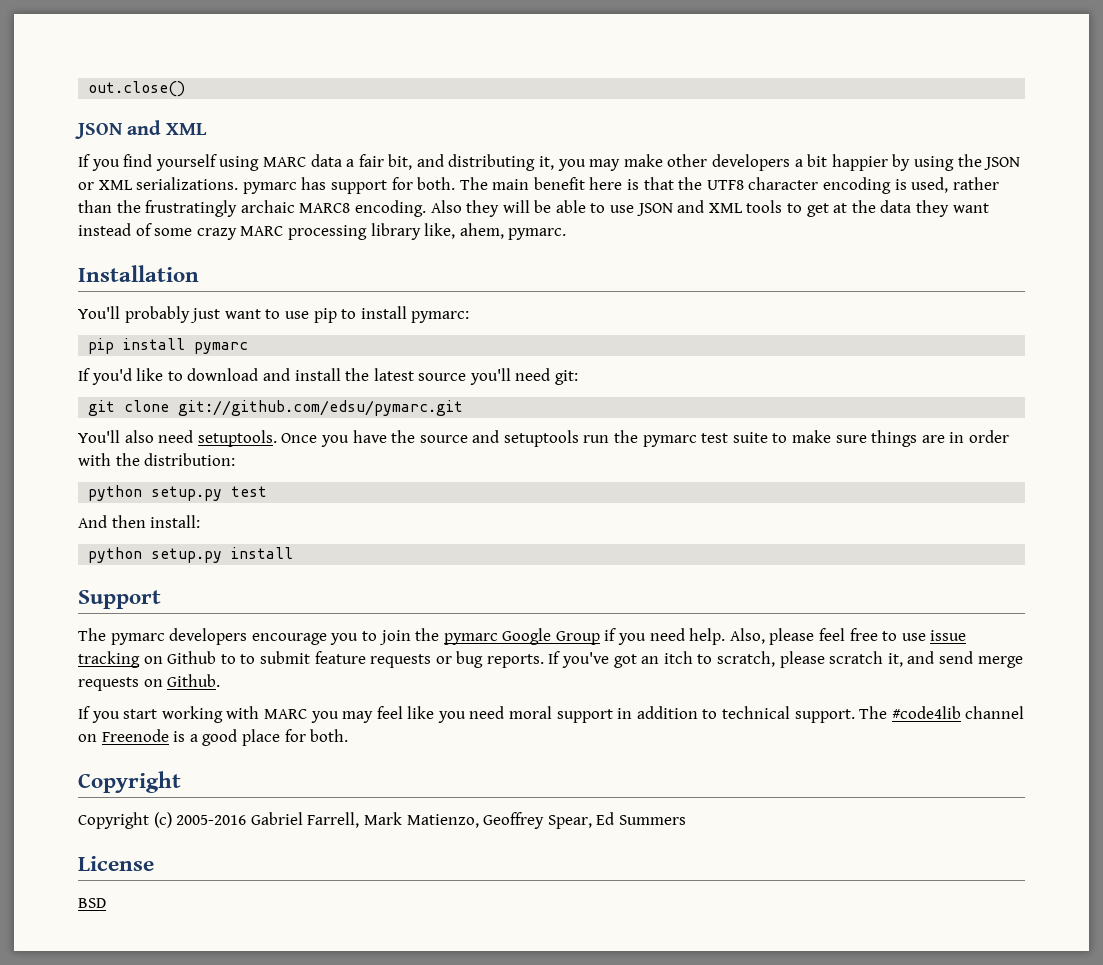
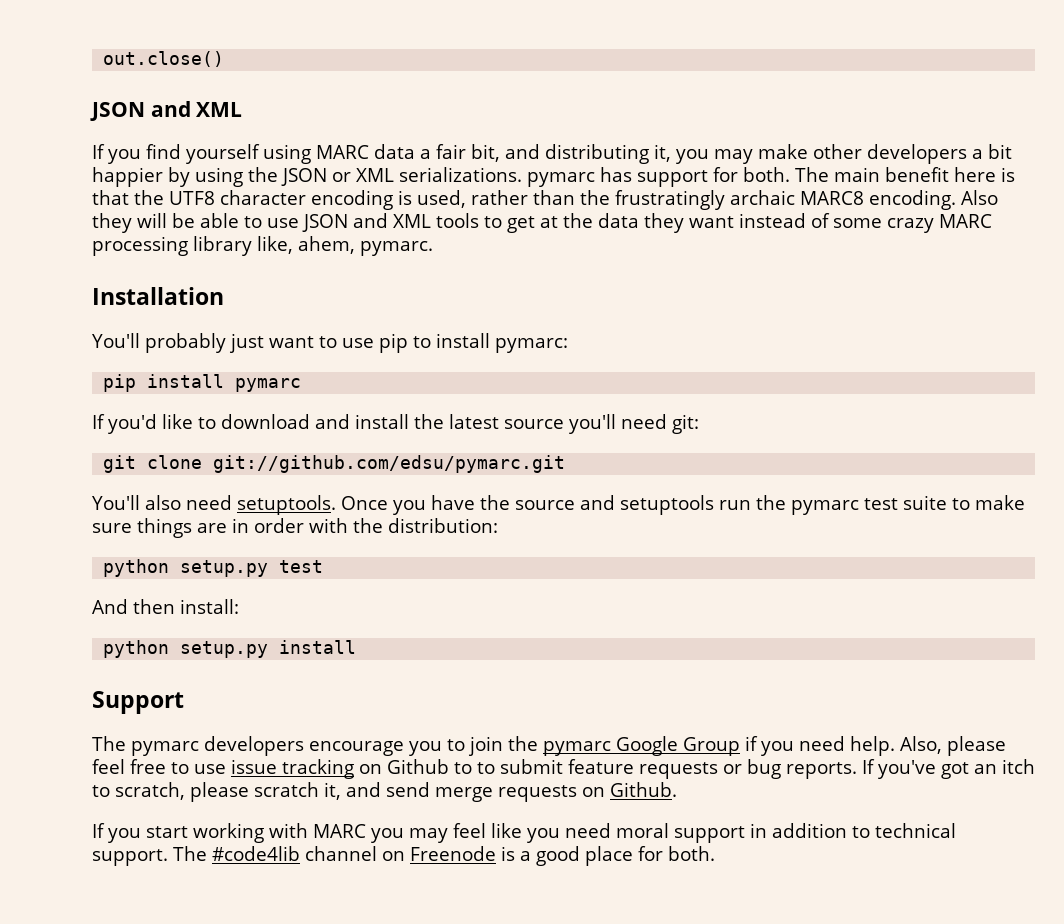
[78,771,181,793] [78,812,686,829] [78,856,154,871] [78,898,106,908] // Copyright // Copyright (c) 2005-2016 Gabriel Farrell, Mark Matienzo, Geoffrey Spear, Ed Summers // License // BSD -> (715, 853) none

